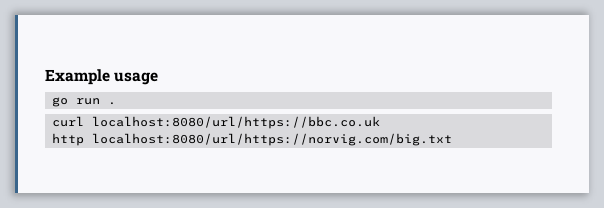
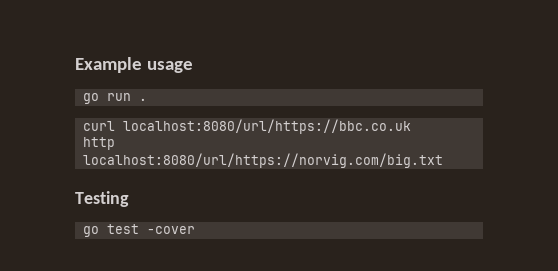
(452, 139) none -> [75,191,129,207] [83,224,196,237] // Testing // go test -cover

